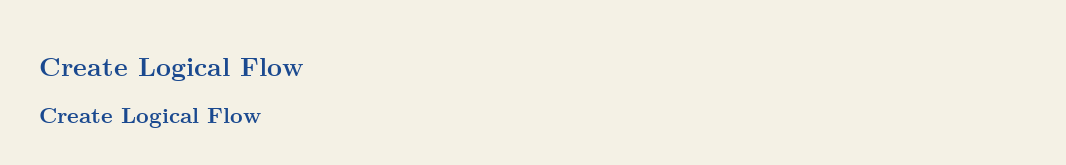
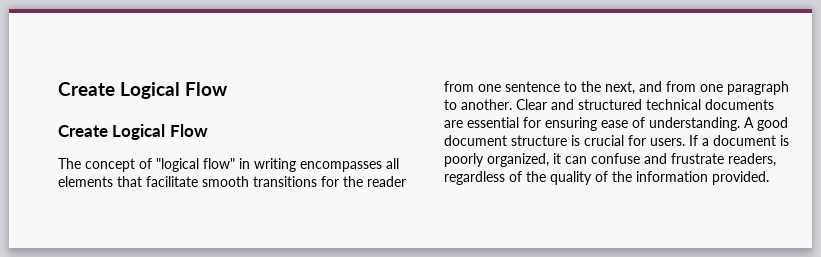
(261, 115) none -> [58,158,399,172] [58,176,406,187] [444,81,789,95] [444,99,774,110] [444,117,788,131] [444,135,789,146] [444,153,776,167] [444,171,769,185] // The concept of "logical flow" in writing encompasses all elements that facilitate smooth transitions for the reader from one sentence to the next, and from one paragraph to another. Clear and structured technical documents are essential for ensuring ease of understanding. A good document structure is crucial for users. If a document is poorly organized, it can confuse and frustrate readers, regardless of the quality of the information provided.

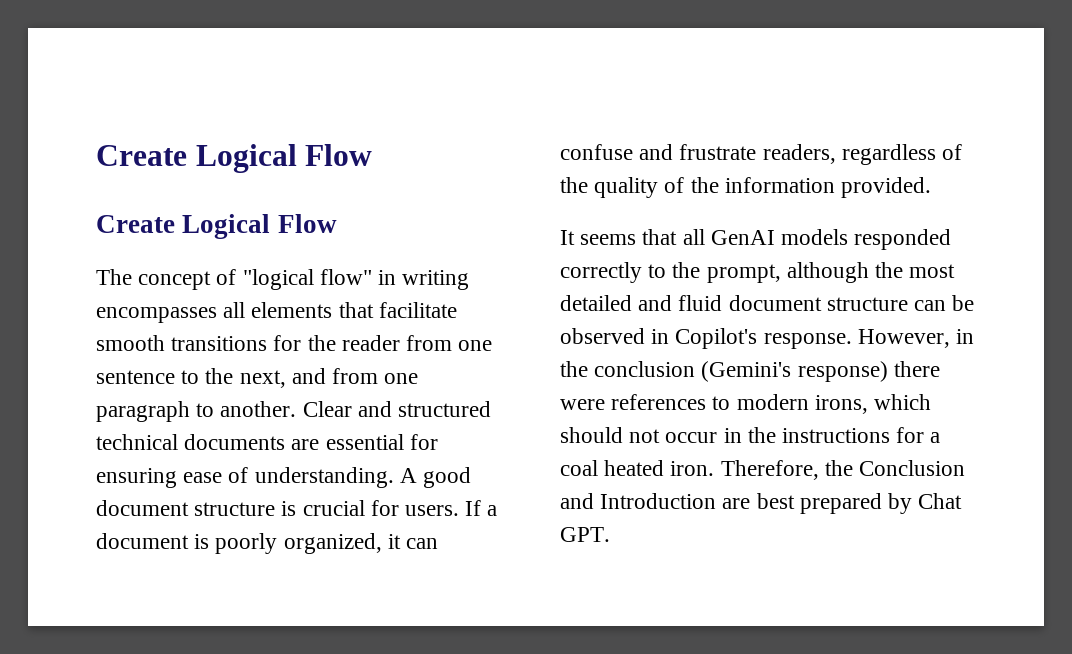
(769, 178) none -> [560,229,952,250] [560,262,956,283] [560,295,975,311] [560,328,975,349] [560,361,940,382] [560,394,932,414] [560,427,941,443] [560,460,966,480] [560,493,963,514] [560,527,610,542] // It seems that all GenAI models responded correctly to the prompt, although the most detailed and fluid document structure can be observed in Copilot's response. However, in the conclusion (Gemini's response) there were references to modern irons, which should not occur in the instructions for a coal heated iron. Therefore, the Conclusion and Introduction are best prepared by Chat GPT.

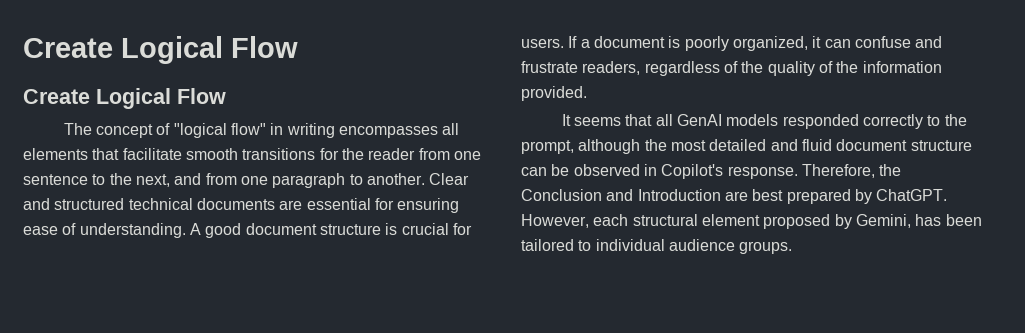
[857,329,975,348] [560,361,940,382] [560,394,932,414] [560,427,941,443] [560,460,715,476] However, in the conclusion (Gemini's response) there were references to modern irons, which should not occur in the instructions for a coal heated iron. -> (798, 172) none
[918,493,963,509] [560,527,610,542] Chat GPT. -> [876,189,948,201] [521,214,982,229] [521,239,793,254] ChatGPT. However, each structural element proposed by Gemini, has been tailored to individual audience groups.

